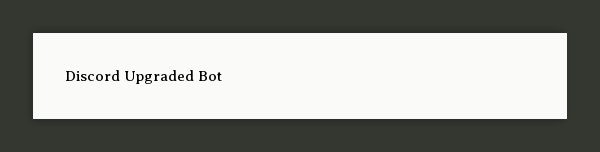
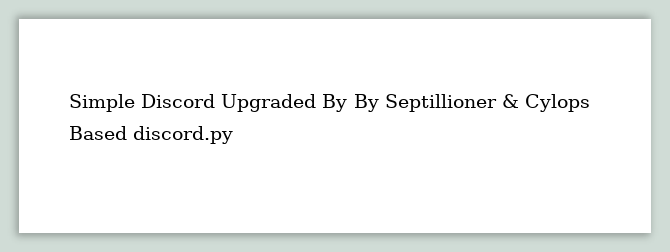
(65, 75) none -> [69,94,135,112] Simple
[198,71,223,81] Bot -> [322,94,591,112] [69,126,233,144] By By Septillioner & Cylops Based discord.py

